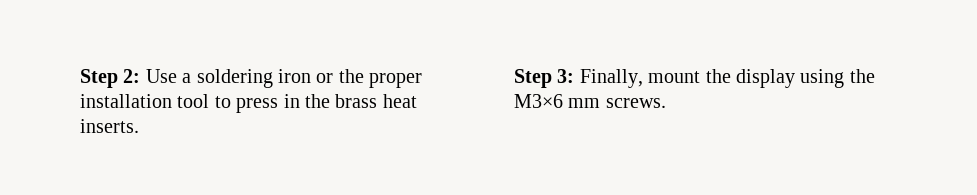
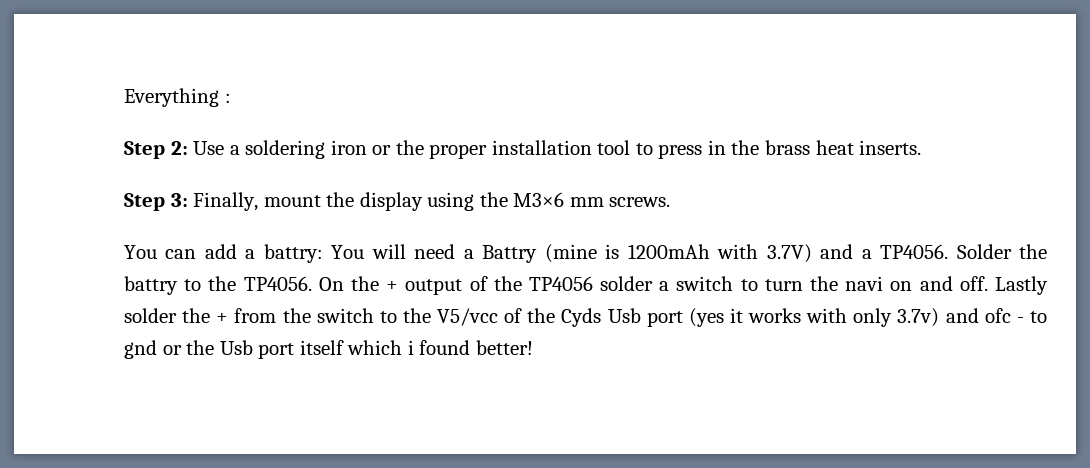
(80, 78) none -> [124,88,231,107] Everything : //
(666, 103) none -> [124,244,1048,263] [124,276,1048,295] [124,308,1048,327] [124,340,533,359] // You can add a battry: You will need a Battry (mine is 1200mAh with 3.7V) and a TP4056. Solder the battry to the TP4056. On the + output of the TP4056 solder a switch to turn the navi on and off. Lastly solder the + from the switch to the V5/vcc of the Cyds Usb port (yes it works with only 3.7v) and ofc - to gnd or the Usb port itself which i found better!

